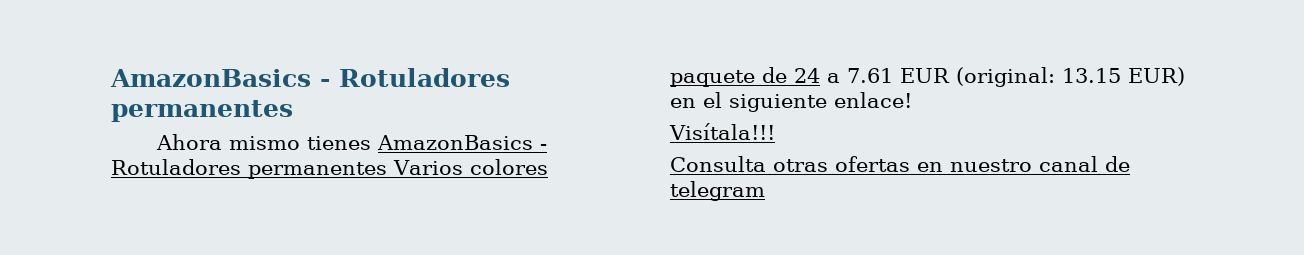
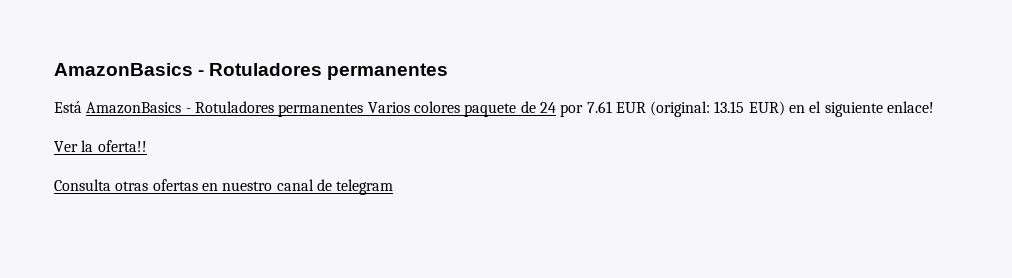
[156,134,372,150] Ahora mismo tienes -> [54,101,82,113] Está
[827,73,840,83] a -> [560,104,584,117] por
[669,123,775,140] Visítala!!! -> [54,140,147,152] Ver la oferta!!

